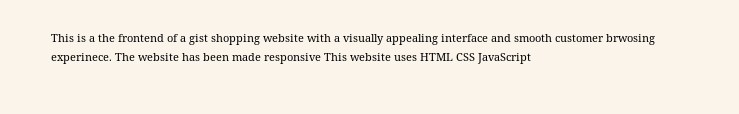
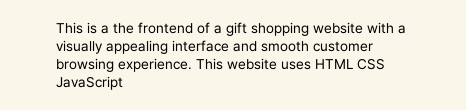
[189,34,208,45] gist -> [226,22,247,36] gift
[606,34,655,45] [51,53,321,64] brwosing experinece. The website has been made responsive -> [56,58,192,72] browsing experience.

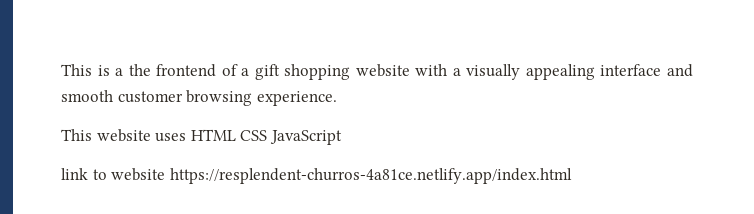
(192, 65) none -> (337, 98) //
(123, 83) none -> [61,168,572,184] // link to website https://resplendent-churros-4a81ce.netlify.app/index.html

